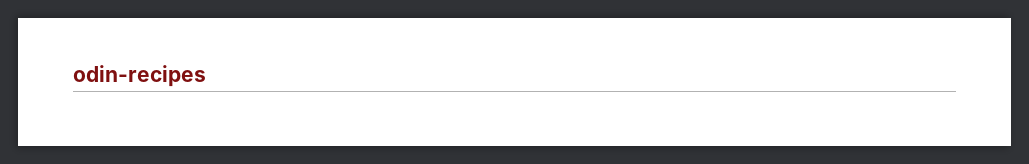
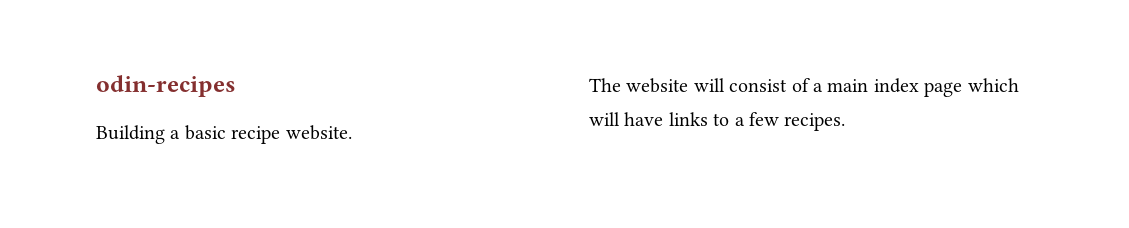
(206, 76) none -> [96,125,352,144] [589,78,1019,97] [589,112,846,131] // Building a basic recipe website. // The website will consist of a main index page which will have links to a few recipes.

